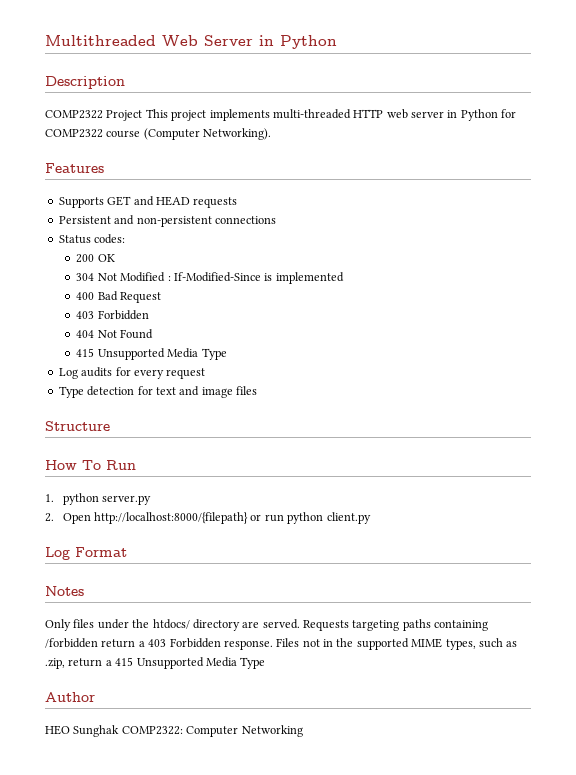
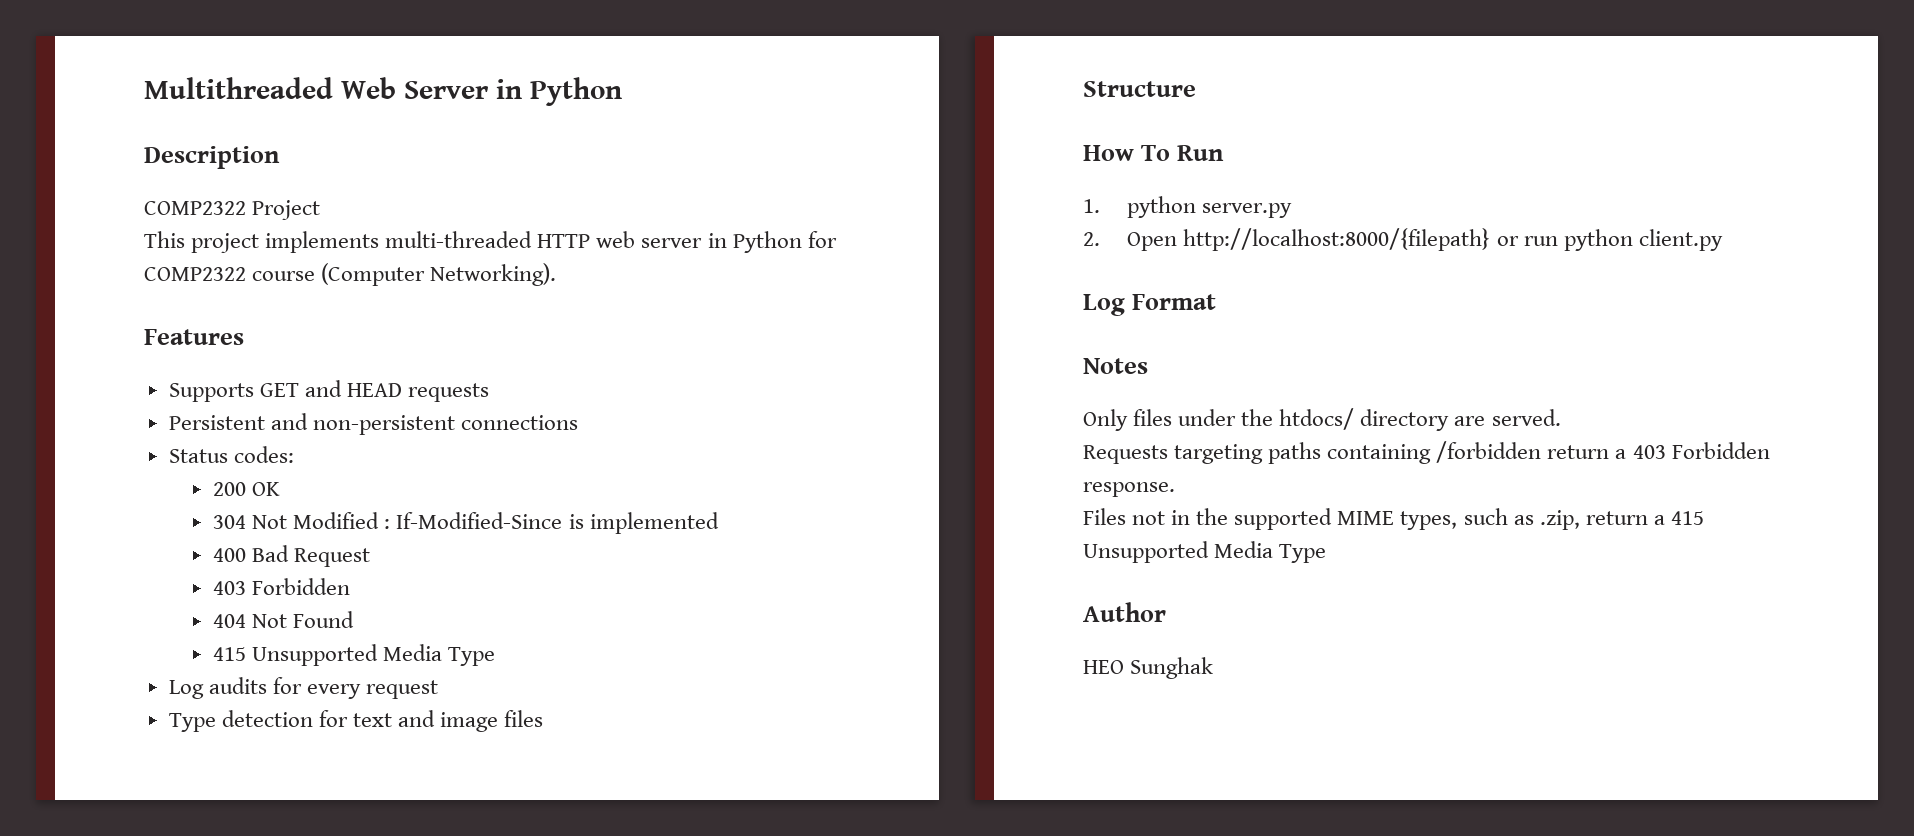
(143, 115) none -> (321, 210) //
(300, 624) none -> (1561, 417) //
(273, 645) none -> (1175, 489) //
[121,725,303,737] COMP2322: Computer Networking -> (1214, 668) none

